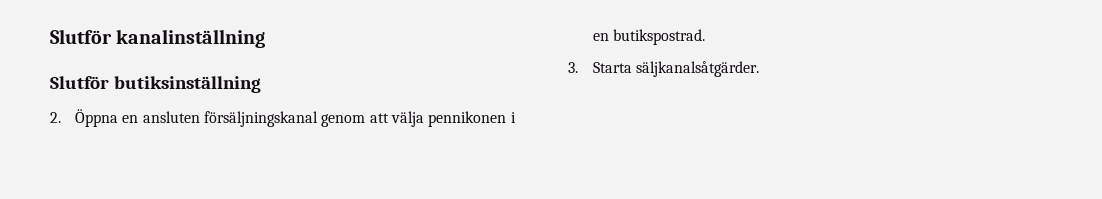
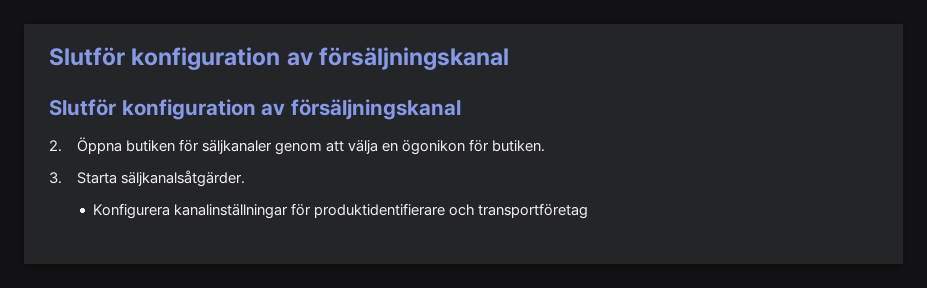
[50,29,266,48] [50,76,261,93] [50,109,516,127] [593,29,706,45] [568,61,760,77] Slutför kanalinställning // Slutför butiksinställning // 2. Öppna en ansluten försäljningskanal genom att välja pennikonen i en butikspostrad. // 3. Starta säljkanalsåtgärder. -> [49,47,510,70] [49,99,462,120] [49,137,546,155] [49,170,245,187] [93,203,589,219] Slutför konfiguration av försäljningskanal // Slutför konfiguration av försäljningskanal // 2. Öppna butiken för säljkanaler genom att välja en ögonikon för butiken. // 3. Starta säljkanalsåtgärder. // Konfigurera kanalinställningar för produktidentifierare och transportföretag

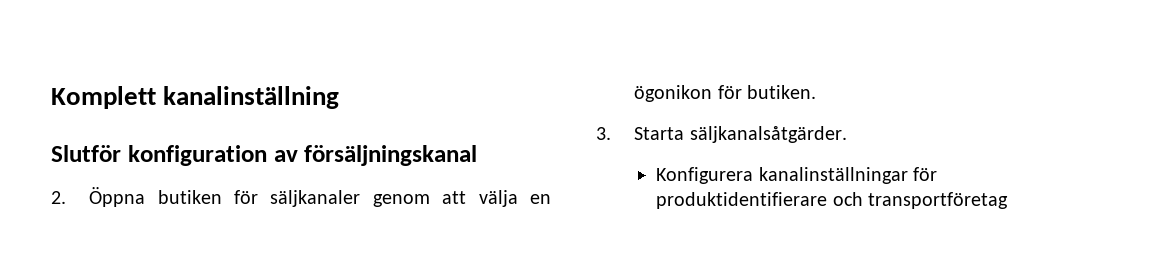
[49,47,510,70] Slutför konfiguration av försäljningskanal -> [51,86,340,109] Komplett kanalinställning

